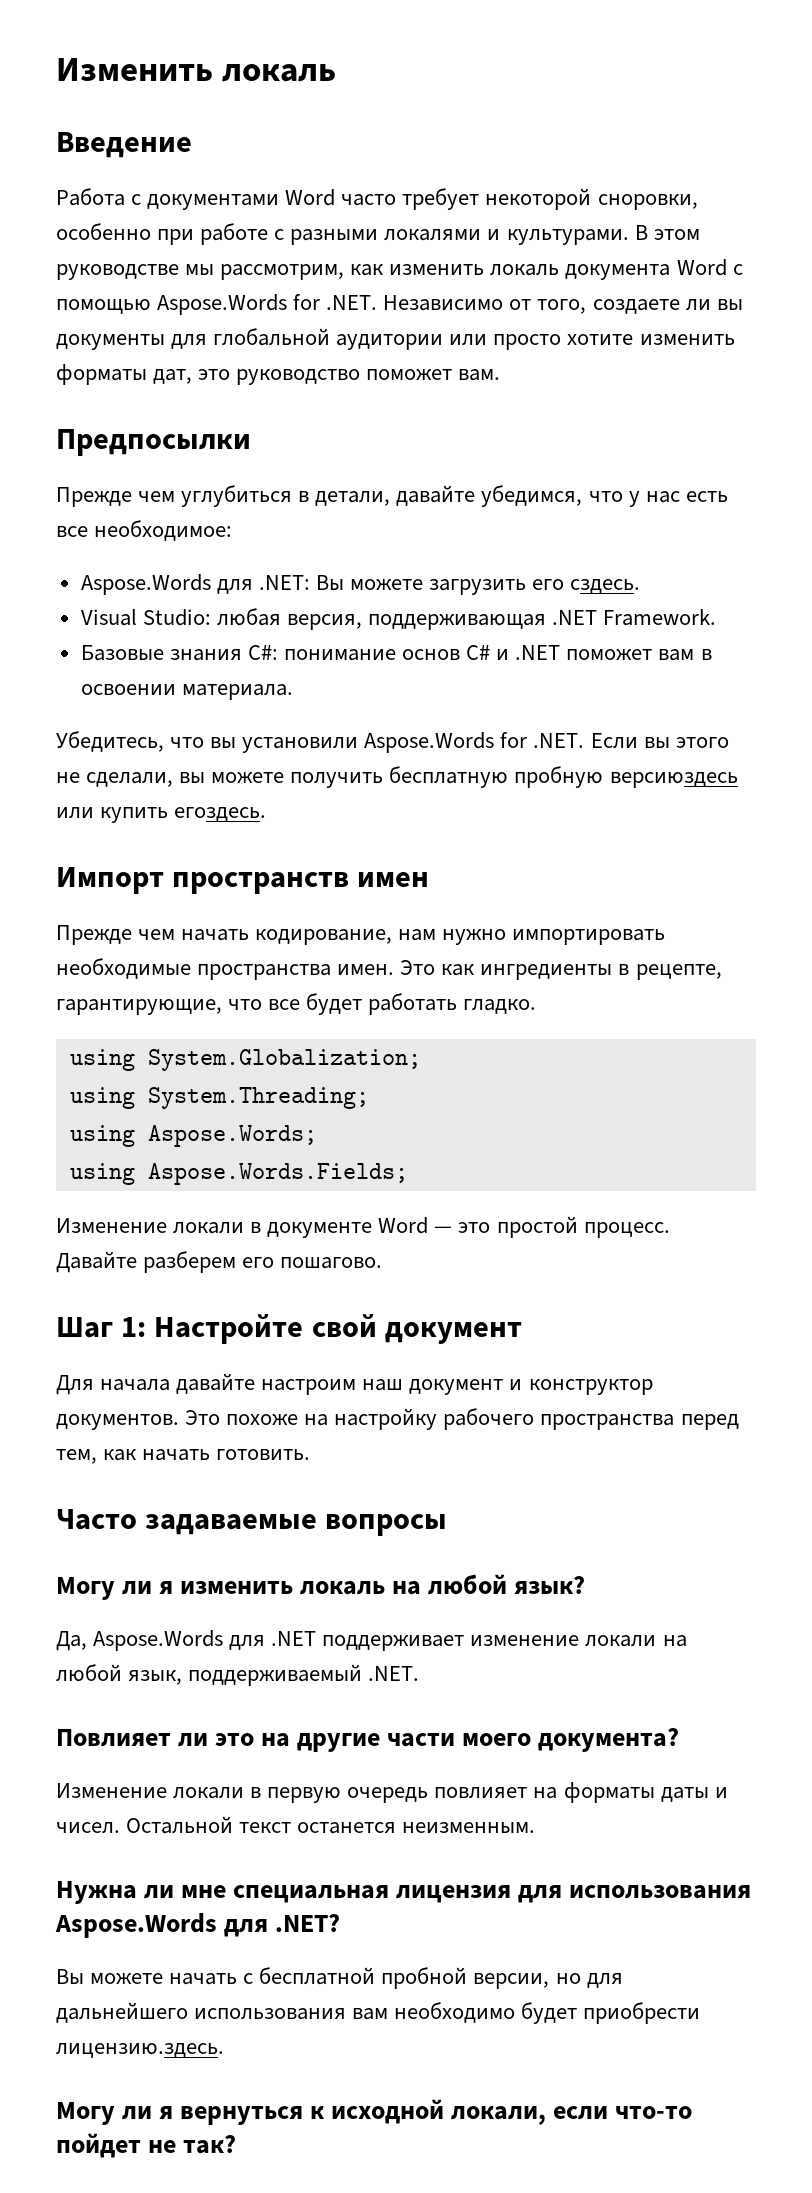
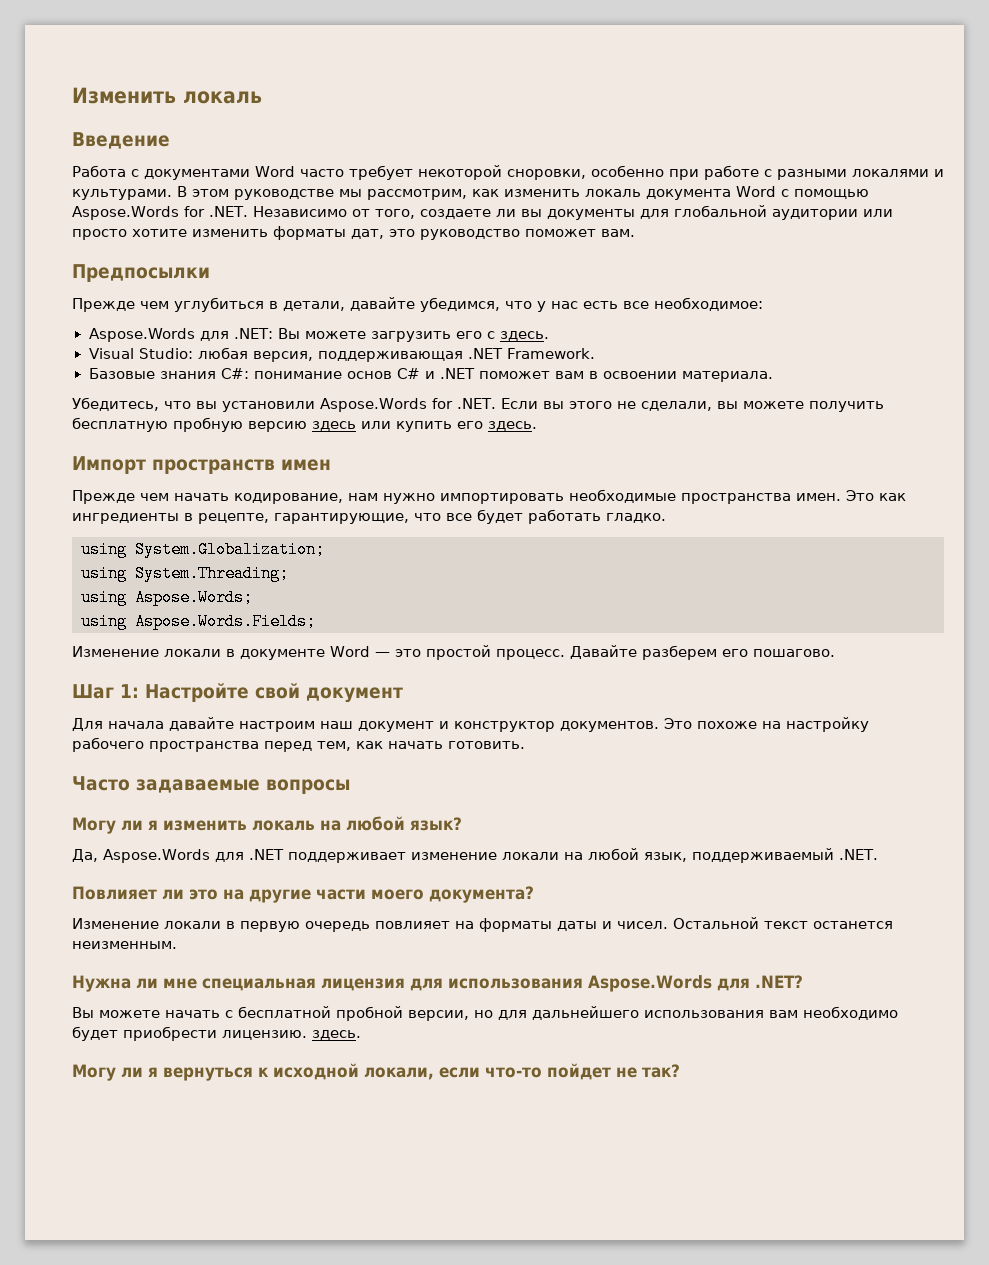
[570,579,641,594] сздесь. -> [487,331,550,341] с здесь.
[609,772,738,788] [56,807,267,823] версиюздесь или купить егоздесь. -> [248,421,537,432] версию здесь или купить его здесь.
[56,2043,224,2058] лицензию.здесь. -> [222,1030,361,1040] лицензию. здесь.

